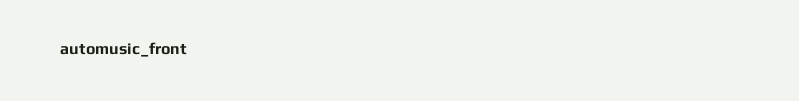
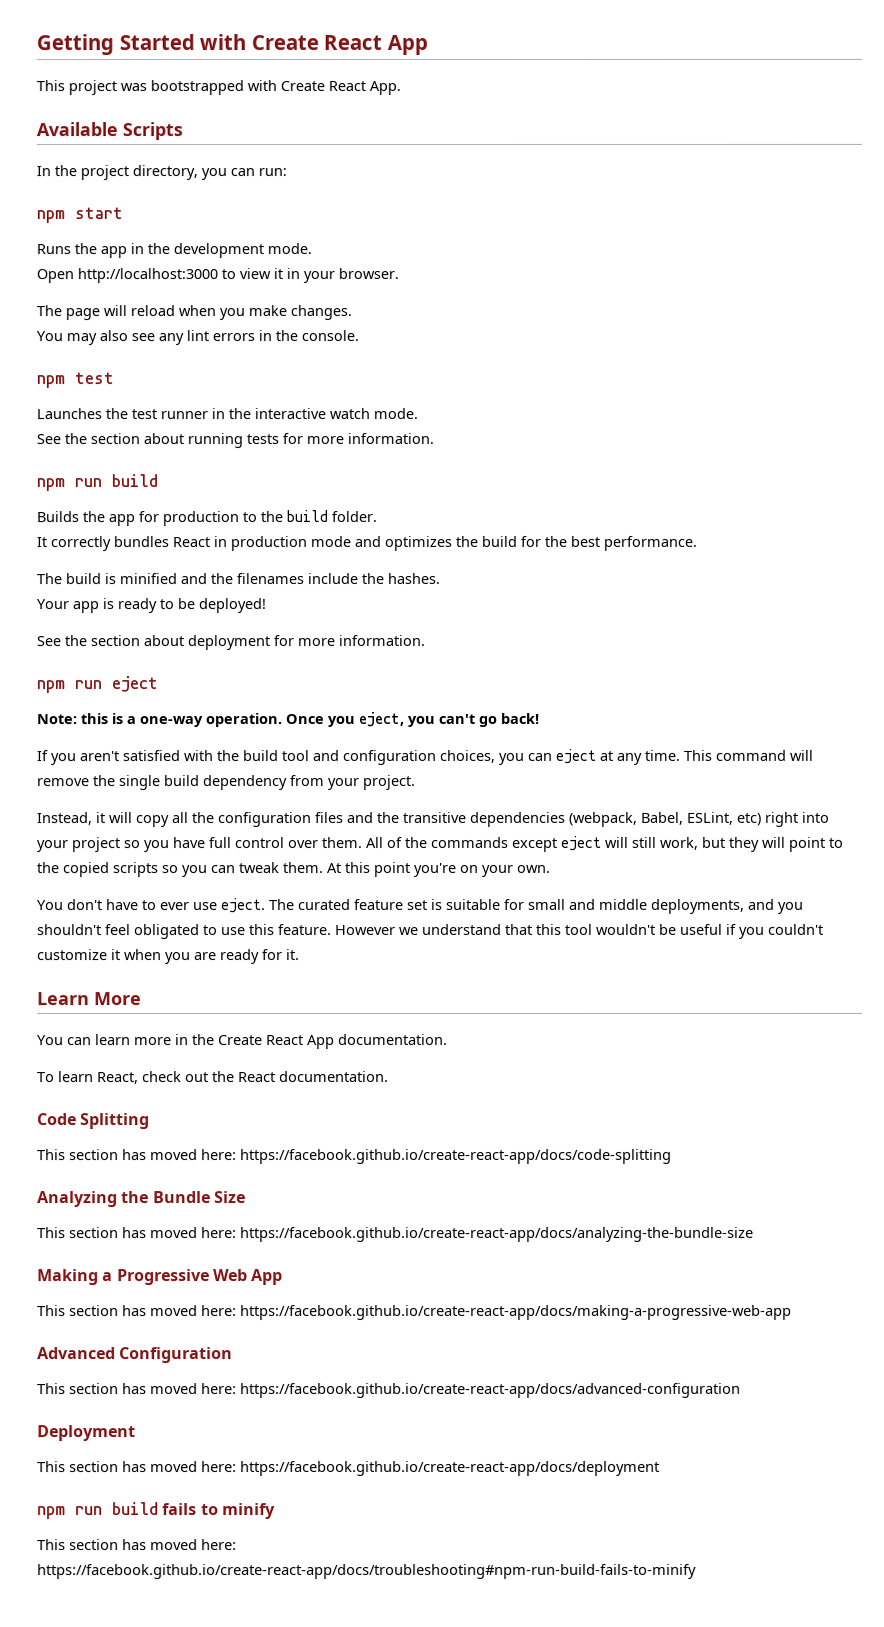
[60,42,187,57] automusic_front -> [36,34,428,56] [36,80,401,96] [36,122,183,141] [36,165,287,181] [36,207,123,224] [36,243,312,259] [36,268,399,284] [36,305,352,321] [36,330,359,346] [36,372,114,389] [36,408,418,420] [36,433,434,449] [36,474,158,492] [36,510,377,527] [36,535,697,552] [36,573,440,585] [36,598,266,614] [36,635,425,651] [36,676,158,694] [36,712,539,728] [36,748,813,766] [36,775,415,791] [36,811,830,828] [37,835,844,853] [37,862,551,878] [37,898,804,914] [37,923,824,940] [37,949,300,965] [37,992,142,1006] [37,1033,448,1050] [37,1071,389,1085] [37,1113,151,1130] [37,1148,672,1165] [37,1191,246,1208] [37,1226,754,1243] [37,1269,284,1286] [37,1304,792,1321] [37,1347,234,1364] [37,1382,741,1399] [37,1425,136,1442] [37,1460,660,1477] [37,1502,276,1520] [37,1539,237,1551] [37,1563,697,1580] Getting Started with Create React App // This project was bootstrapped with Create React App. // Available Scripts // In the project directory, you can run: // npm start // Runs the app in the development mode. // Open http://localhost:3000 to view it in your browser. // The page will reload when you make changes. // You may also see any lint errors in the console. // npm test // Launches the test runner in the interactive watch mode. // See the section about running tests for more information. // npm run build // Builds the app for production to the build folder. // It correctly bundles React in production mode and optimizes the build for the best performance. // The build is minified and the filenames include the hashes. // Your app is ready to be deployed! // See the section about deployment for more information. // npm run eject // Note: this is a one-way operation. Once you eject, you can't go back! // If you aren't satisfied with the build tool and configuration choices, you can eject at any time. This command will remove the single build dependency from your project. // Instead, it will copy all the configuration files and the transitive dependencies (webpack, Babel, ESLint, etc) right into your project so you have full control over them. All of the commands except eject will still work, but they will point to the copied scripts so you can tweak them. At this point you're on your own. // You don't have to ever use eject. The curated feature set is suitable for small and middle deployments, and you shouldn't feel obligated to use this feature. However we understand that this tool wouldn't be useful if you couldn't customize it when you are ready for it. // Learn More // You can learn more in the Create React App documentation. // To learn React, check out the React documentation. // Code Splitting // This section has moved here: https://facebook.github.io/create-react-app/docs/code-splitting // Analyzing the Bundle Size // This section has moved here: https://facebook.github.io/create-react-app/docs/analyzing-the-bundle-size // Making a Progressive Web App // This section has moved here: https://facebook.github.io/create-react-app/docs/making-a-progressive-web-app // Advanced Configuration // This section has moved here: https://facebook.github.io/create-react-app/docs/advanced-configuration // Deployment // This section has moved here: https://facebook.github.io/create-react-app/docs/deployment // npm run build fails to minify // This section has moved here: https://facebook.github.io/create-react-app/docs/troubleshooting#npm-run-build-fails-to-minify

